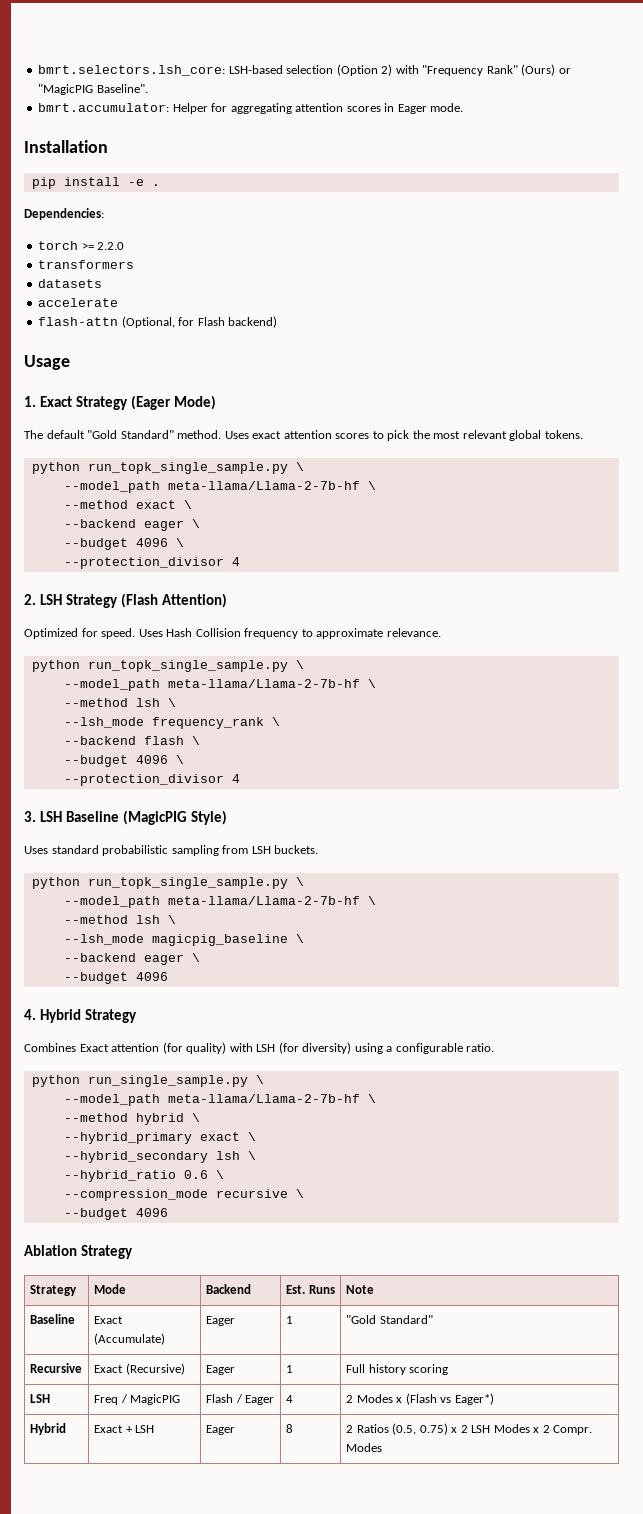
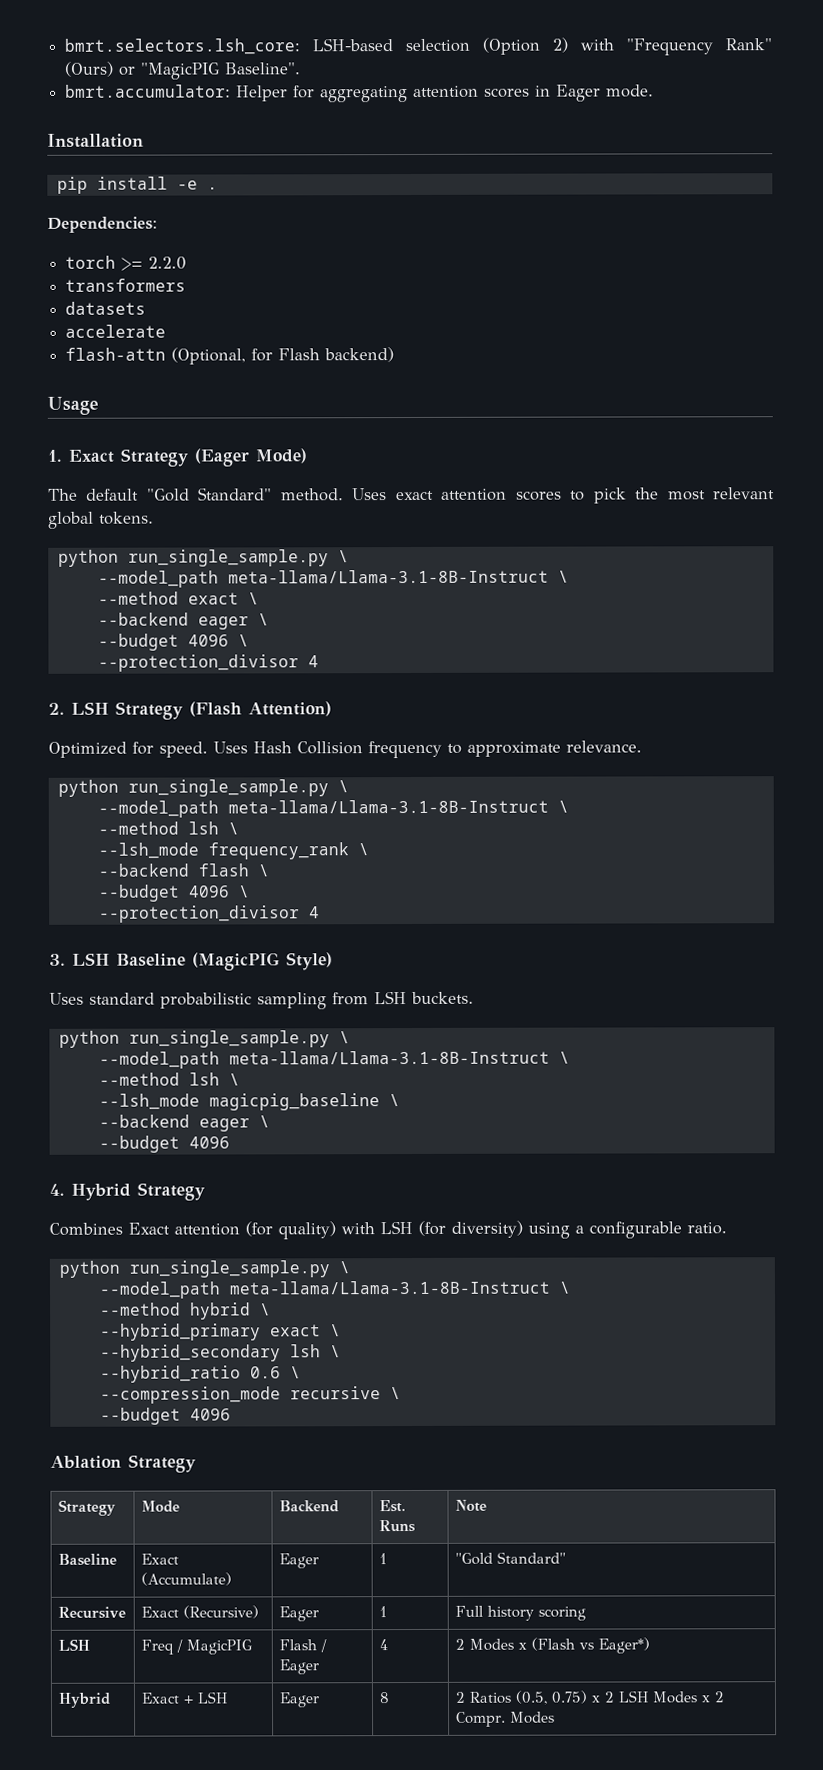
[87,462,304,474] [63,481,360,493] run_topk_single_sample.py \ // --model_path meta-llama/Llama-2-7b-hf -> [127,549,349,567] [97,569,549,588] run_single_sample.py \ // --model_path meta-llama/Llama-3.1-8B-Instruct
[87,660,304,672] [63,679,360,691] run_topk_single_sample.py \ // --model_path meta-llama/Llama-2-7b-hf -> [127,779,349,797] [97,799,549,818] run_single_sample.py \ // --model_path meta-llama/Llama-3.1-8B-Instruct
[87,877,304,889] [63,896,360,908] run_topk_single_sample.py \ // --model_path meta-llama/Llama-2-7b-hf -> [128,1030,350,1048] [98,1050,550,1069] run_single_sample.py \ // --model_path meta-llama/Llama-3.1-8B-Instruct
[167,1094,360,1103] meta-llama/Llama-2-7b-hf -> [228,1280,550,1295] meta-llama/Llama-3.1-8B-Instruct

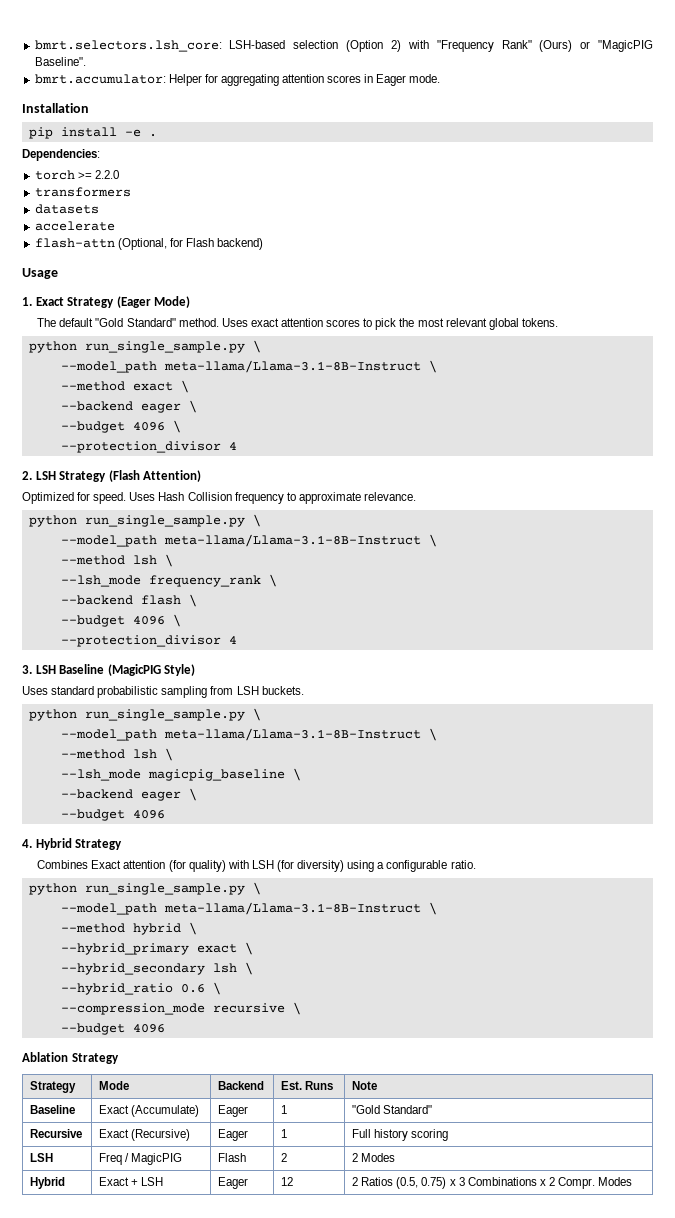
[319,1639,327,1653] [278,1659,319,1675] [378,1639,388,1651] / Eager | 4 -> [281,1153,288,1162] | 2
[517,1637,650,1654] x (Flash vs Eager*) -> (396, 1157) none
[378,1692,389,1704] 8 -> [281,1177,294,1186] 12
[603,1690,698,1704] 2 LSH Modes -> [458,1177,537,1186] 3 Combinations

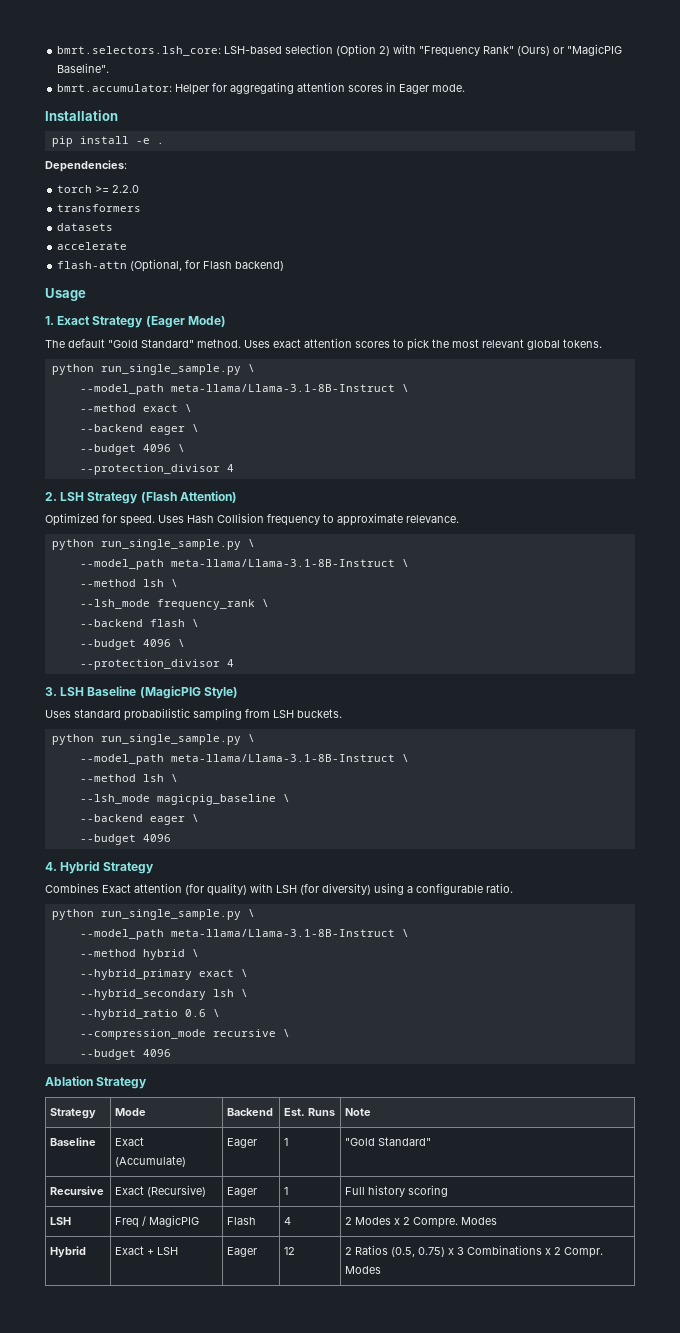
[281,1153,288,1162] 2 -> [284,1217,292,1225] 4
(396, 1157) none -> [394,1217,498,1228] x 2 Compre. Modes

